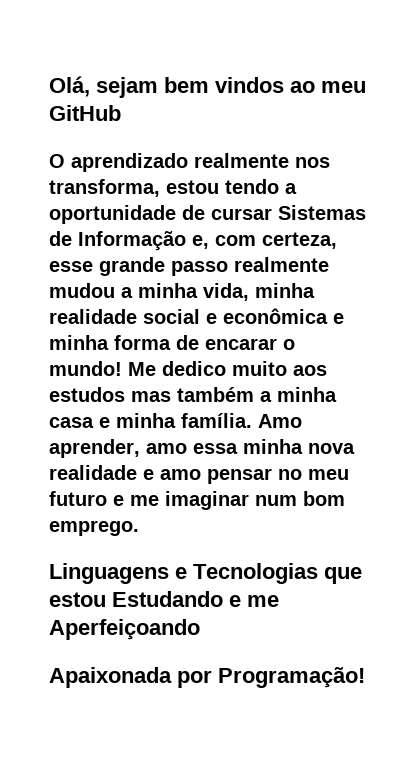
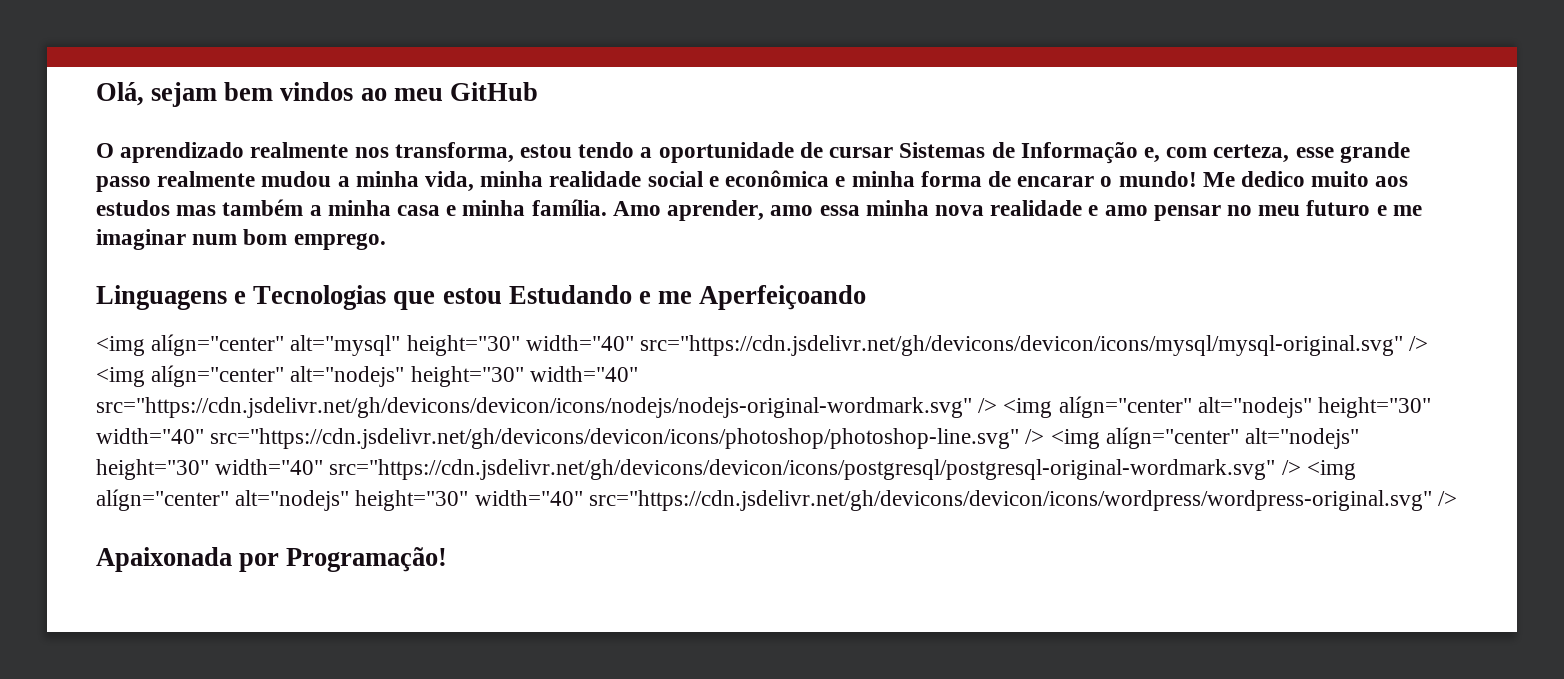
(200, 629) none -> [96,334,1429,356] [96,365,638,387] [96,396,1432,418] [96,427,1360,449] [96,459,1356,480] [96,489,1458,511] // <img alígn="center" alt="mysql" height="30" width="40" src="https://cdn.jsdelivr.net/gh/devicons/devicon/icons/mysql/mysql-original.svg" /> <img alígn="center" alt="nodejs" height="30" width="40" src="https://cdn.jsdelivr.net/gh/devicons/devicon/icons/nodejs/nodejs-original-wordmark.svg" /> <img alígn="center" alt="nodejs" height="30" width="40" src="https://cdn.jsdelivr.net/gh/devicons/devicon/icons/photoshop/photoshop-line.svg" /> <img alígn="center" alt="nodejs" height="30" width="40" src="https://cdn.jsdelivr.net/gh/devicons/devicon/icons/postgresql/postgresql-original-wordmark.svg" /> <img alígn="center" alt="nodejs" height="30" width="40" src="https://cdn.jsdelivr.net/gh/devicons/devicon/icons/wordpress/wordpress-original.svg" />

